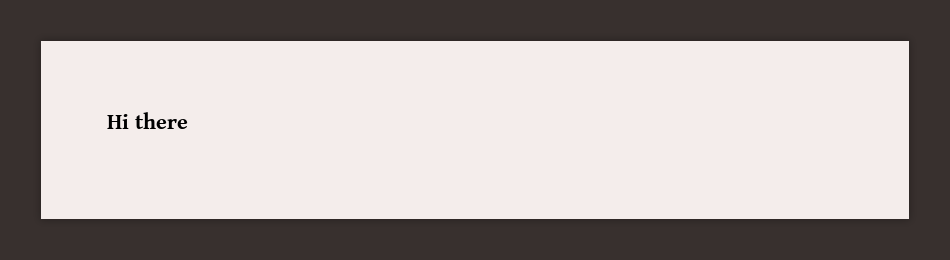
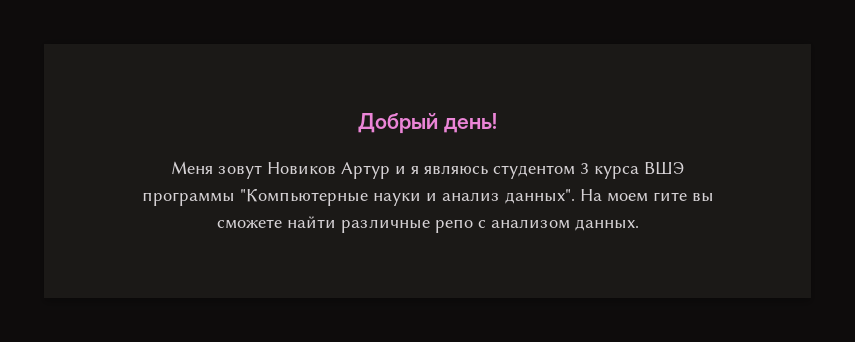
[107,112,188,129] Hi there -> [358,113,497,134] [171,161,684,179] [141,189,714,206] [216,216,639,233] Добрый день! // Меня зовут Новиков Артур и я являюсь студентом 3 курса ВШЭ программы "Компьютерные науки и анализ данных". На моем гите вы сможете найти различные репо с анализом данных.

